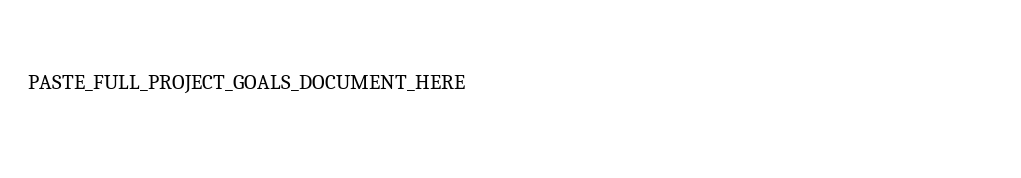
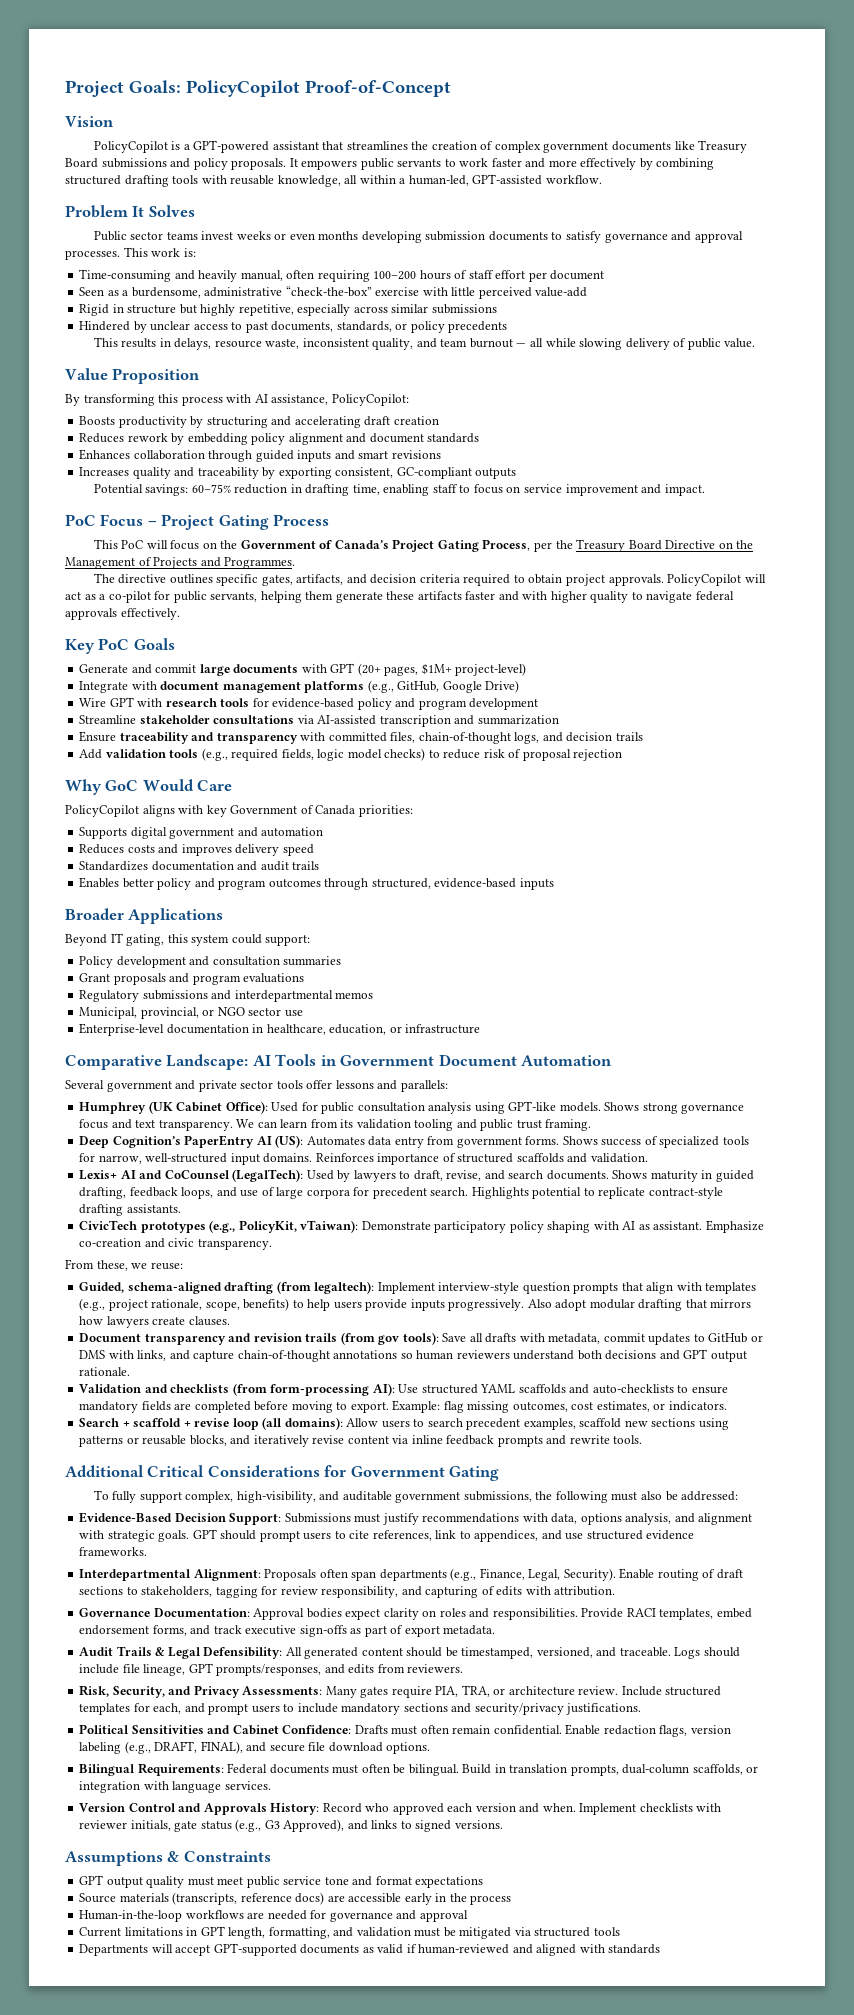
[28,75,465,94] PASTE_FULL_PROJECT_GOALS_DOCUMENT_HERE -> [65,80,451,97] [65,116,114,127] [93,140,748,153] [65,158,715,170] [65,174,602,187] [65,205,195,218] [93,231,743,243] [65,247,196,260] [79,269,605,282] [79,286,588,299] [79,304,497,316] [79,321,508,333] [93,337,756,350] [65,368,201,384] [65,394,409,406] [79,416,439,428] [79,433,480,445] [79,449,441,462] [79,467,517,479] [93,484,705,496] [65,514,330,530] [93,539,754,552] [65,557,296,569] [93,573,766,586] [65,591,734,603] [65,608,180,620] [65,638,175,654] [79,663,527,676] [79,680,520,693] [79,697,539,710] [79,715,559,727] [79,731,643,744] [79,748,623,761] [65,779,233,795] [65,805,413,817] [79,827,324,839] [79,844,314,856] [79,861,320,871] [79,877,554,890] [65,908,224,924] [65,933,311,946] [79,956,342,968] [79,973,305,985] [79,990,374,1002] [79,1007,303,1019] [79,1023,481,1036] [65,1054,613,1070] [65,1080,448,1092] [79,1101,745,1114] [79,1119,592,1131] [79,1135,749,1148] [79,1153,648,1165] [79,1169,754,1182] [79,1187,723,1199] [79,1204,181,1216] [79,1220,764,1233] [79,1238,272,1250] [65,1259,183,1271] [79,1281,757,1294] [79,1298,752,1311] [79,1316,230,1328] [79,1332,763,1345] [79,1349,747,1362] [79,1367,131,1376] [79,1383,728,1396] [79,1400,727,1413] [79,1417,729,1430] [79,1435,643,1447] [65,1465,500,1481] [93,1490,739,1503] [79,1512,753,1525] [79,1529,695,1542] [79,1547,148,1556] [79,1568,743,1581] [79,1586,616,1598] [79,1608,752,1620] [79,1625,496,1637] [79,1646,740,1659] [79,1663,464,1676] [79,1685,722,1698] [79,1703,642,1715] [79,1724,731,1737] [79,1741,431,1754] [79,1763,759,1776] [79,1781,271,1793] [79,1803,722,1815] [79,1819,503,1832] [65,1851,271,1866] [79,1875,484,1888] [79,1892,512,1905] [79,1910,468,1922] [79,1926,620,1939] [79,1943,661,1956] Project Goals: PolicyCopilot Proof-of-Concept // Vision // PolicyCopilot is a GPT-powered assistant that streamlines the creation of complex government documents like Treasury Board submissions and policy proposals. It empowers public servants to work faster and more effectively by combining structured drafting tools with reusable knowledge, all within a human-led, GPT-assisted workflow. // Problem It Solves // Public sector teams invest weeks or even months developing submission documents to satisfy governance and approval processes. This work is: // Time-consuming and heavily manual, often requiring 100–200 hours of staff effort per document // Seen as a burdensome, administrative “check-the-box” exercise with little perceived value-add // Rigid in structure but highly repetitive, especially across similar submissions // Hindered by unclear access to past documents, standards, or policy precedents // This results in delays, resource waste, inconsistent quality, and team burnout — all while slowing delivery of public value. // Value Proposition // By transforming this process with AI assistance, PolicyCopilot: // Boosts productivity by structuring and accelerating draft creation // Reduces rework by embedding policy alignment and document standards // Enhances collaboration through guided inputs and smart revisions // Increases quality and traceability by exporting consistent, GC-compliant outputs // Potential savings: 60–75% reduction in drafting time, enabling staff to focus on service improvement and impact. // PoC Focus – Project Gating Process // This PoC will focus on the Government of Canada’s Project Gating Process, per the Treasury Board Directive on the Management of Projects and Programmes. // The directive outlines specific gates, artifacts, and decision criteria required to obtain project approvals. PolicyCopilot will act as a co-pilot for public servants, helping them generate these artifacts faster and with higher quality to navigate federal approvals effectively. // Key PoC Goals // Generate and commit large documents with GPT (20+ pages, $1M+ project-level) // Integrate with document management platforms (e.g., GitHub, Google Drive) // Wire GPT with research tools for evidence-based policy and program development // Streamline stakeholder consultations via AI-assisted transcription and summarization // Ensure traceability and transparency with committed files, chain-of-thought logs, and decision trails // Add validation tools (e.g., required fields, logic model checks) to reduce risk of proposal rejection // Why GoC Would Care // PolicyCopilot aligns with key Government of Canada priorities: // Supports digital government and automation // Reduces costs and improves delivery speed // Standardizes documentation and audit trails // Enables better policy and program outcomes through structured, evidence-based inputs // Broader Applications // Beyond IT gating, this system could support: // Policy development and consultation summaries // Grant proposals and program evaluations // Regulatory submissions and interdepartmental memos // Municipal, provincial, or NGO sector use // Enterprise-level documentation in healthcare, education, or infrastructure // Comparative Landscape: AI Tools in Government Document Automation // Several government and private sector tools offer lessons and parallels: // Humphrey (UK Cabinet Office): Used for public consultation analysis using GPT-like models. Shows strong governance focus and text transparency. We can learn from its validation tooling and public trust framing. // Deep Cognition’s PaperEntry AI (US): Automates data entry from government forms. Shows success of specialized tools for narrow, well-structured input domains. Reinforces importance of structured scaffolds and validation. // Lexis+ AI and CoCounsel (LegalTech): Used by lawyers to draft, revise, and search documents. Shows maturity in guided drafting, feedback loops, and use of large corpora for precedent search. Highlights potential to replicate contract-style drafting assistants. // CivicTech prototypes (e.g., PolicyKit, vTaiwan): Demonstrate participatory policy shaping with AI as assistant. Emphasize co-creation and civic transparency. // From these, we reuse: // Guided, schema-aligned drafting (from legaltech): Implement interview-style question prompts that align with templates (e.g., project rationale, scope, benefits) to help users provide inputs progressively. Also adopt modular drafting that mirrors how lawyers create clauses. // Document transparency and revision trails (from gov tools): Save all drafts with metadata, commit updates to GitHub or DMS with links, and capture chain-of-thought annotations so human reviewers understand both decisions and GPT output rationale. // Validation and checklists (from form-processing AI): Use structured YAML scaffolds and auto-checklists to ensure mandatory fields are completed before moving to export. Example: flag missing outcomes, cost estimates, or indicators. // Search + scaffold + revise loop (all domains): Allow users to search precedent examples, scaffold new sections using patterns or reusable blocks, and iteratively revise content via inline feedback prompts and rewrite tools. // Additional Critical Considerations for Government Gating // To fully support complex, high-visibility, and auditable government submissions, the following must also be addressed: // Evidence-Based Decision Support: Submissions must justify recommendations with data, options analysis, and alignment with strategic goals. GPT should prompt users to cite references, link to appendices, and use structured evidence frameworks. // Interdepartmental Alignment: Proposals often span departments (e.g., Finance, Legal, Security). Enable routing of draft sections to stakeholders, tagging for review responsibility, and capturing of edits with attribution. // Governance Documentation: Approval bodies expect clarity on roles and responsibilities. Provide RACI templates, embed endorsement forms, and track executive sign-offs as part of export metadata. // Audit Trails & Legal Defensibility: All generated content should be timestamped, versioned, and traceable. Logs should include file lineage, GPT prompts/responses, and edits from reviewers. // Risk, Security, and Privacy Assessments: Many gates require PIA, TRA, or architecture review. Include structured templates for each, and prompt users to include mandatory sections and security/privacy justifications. // Political Sensitivities and Cabinet Confidence: Drafts must often remain confidential. Enable redaction flags, version labeling (e.g., DRAFT, FINAL), and secure file download options. // Bilingual Requirements: Federal documents must often be bilingual. Build in translation prompts, dual-column scaffolds, or integration with language services. // Version Control and Approvals History: Record who approved each version and when. Implement checklists with reviewer initials, gate status (e.g., G3 Approved), and links to signed versions. // Assumptions & Constraints // GPT output quality must meet public service tone and format expectations // Source materials (transcripts, reference docs) are accessible early in the process // Human-in-the-loop workflows are needed for governance and approval // Current limitations in GPT length, formatting, and validation must be mitigated via structured tools // Departments will accept GPT-supported documents as valid if human-reviewed and aligned with standards

